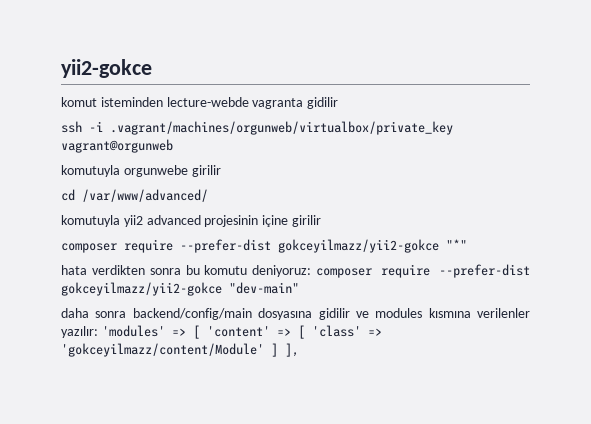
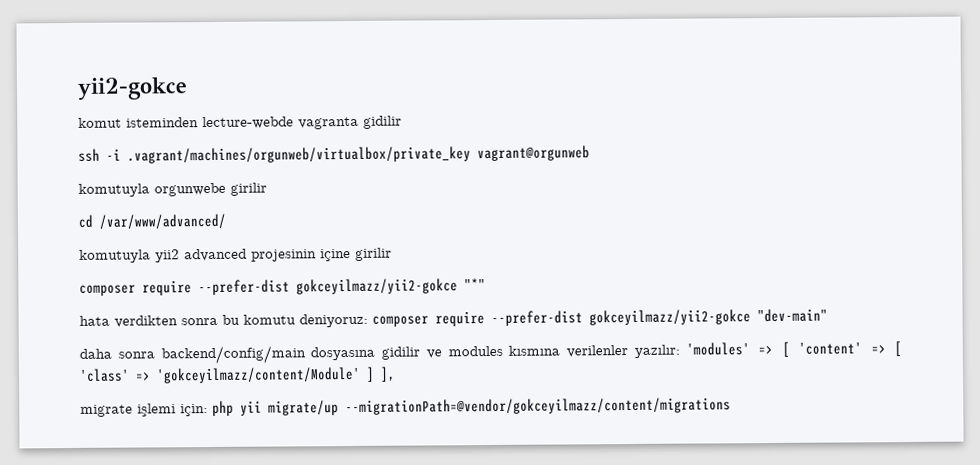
(299, 350) none -> [80,397,731,417] // migrate işlemi için: php yii migrate/up --migrationPath=@vendor/gokceyilmazz/content/migrations

